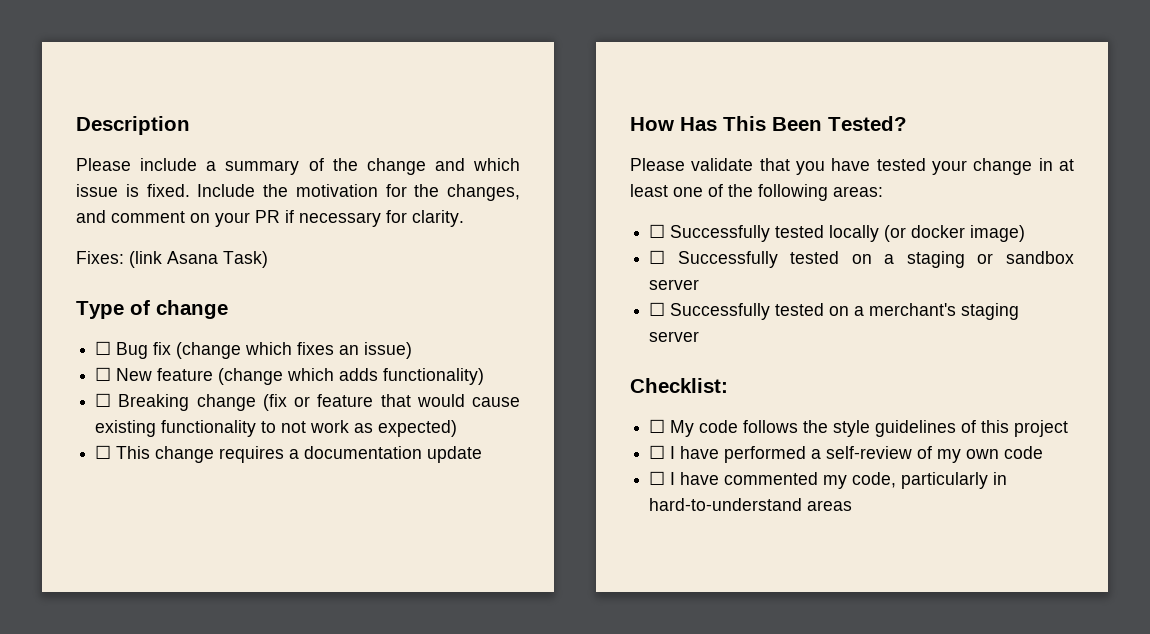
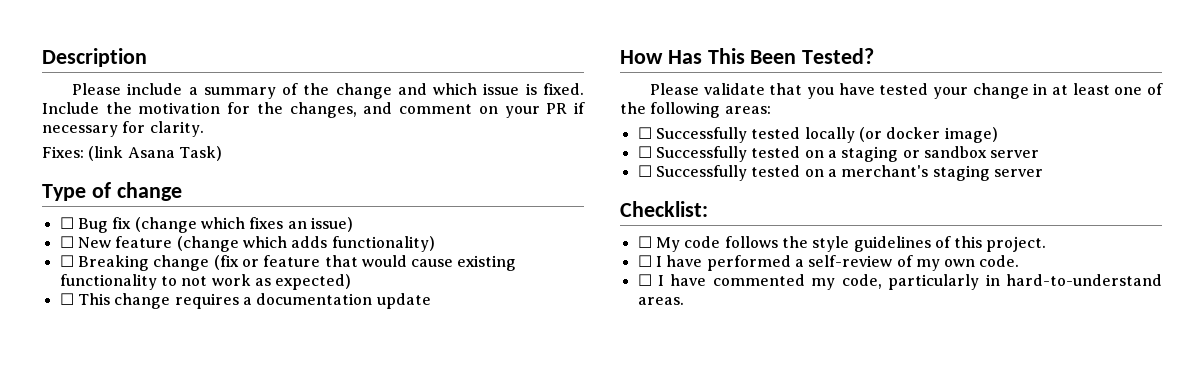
[1014,420,1069,437] project -> [986,236,1047,252] project.
[1004,446,1044,459] code -> [979,255,1020,267] code.
[807,500,853,511] areas -> [637,297,684,305] areas.

